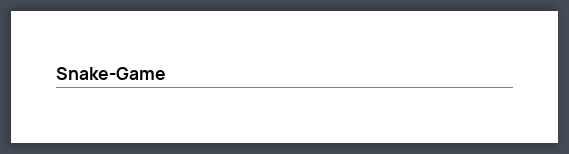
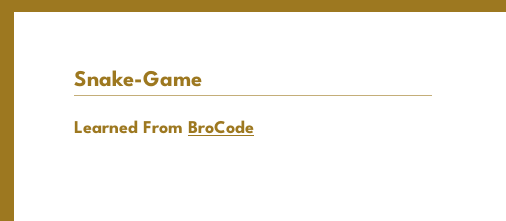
(166, 73) none -> [74,120,254,134] // Learned From BroCode

